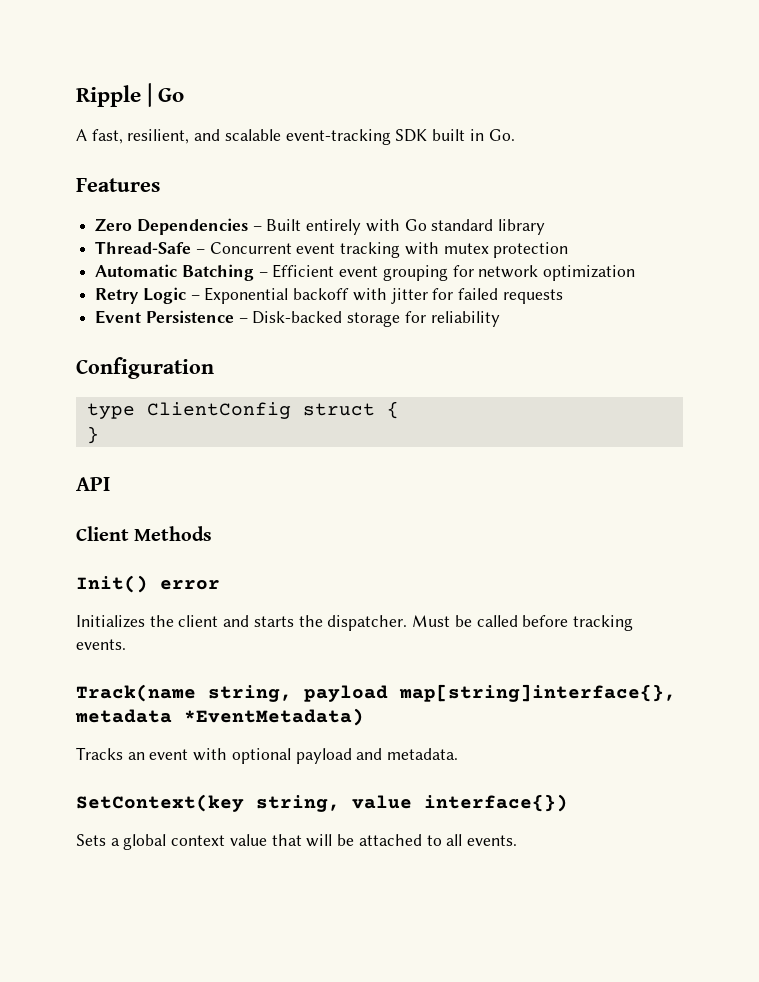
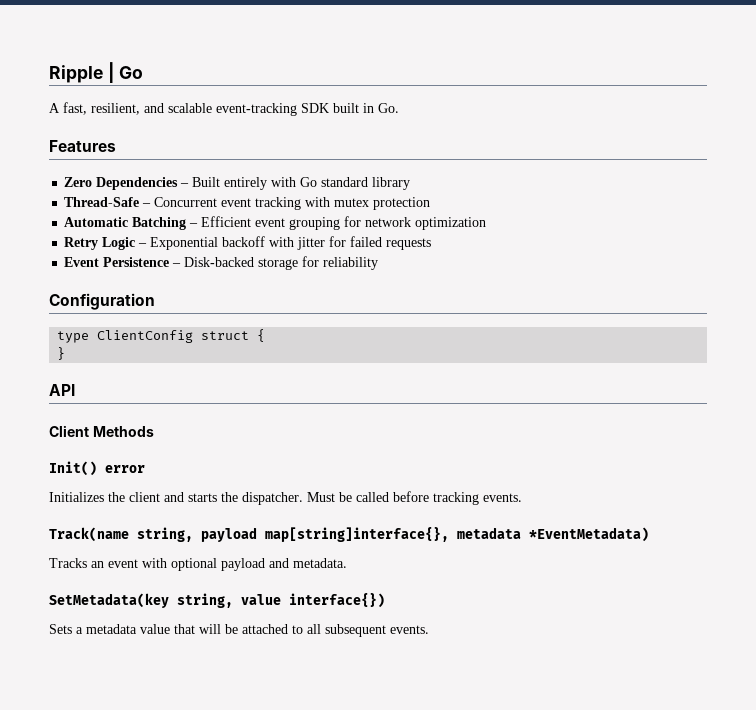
[76,794,244,812] SetContext(key -> [49,593,169,608] SetMetadata(key
[123,834,226,850] global context -> [86,624,137,634] metadata
(463, 840) none -> [325,624,386,637] subsequent

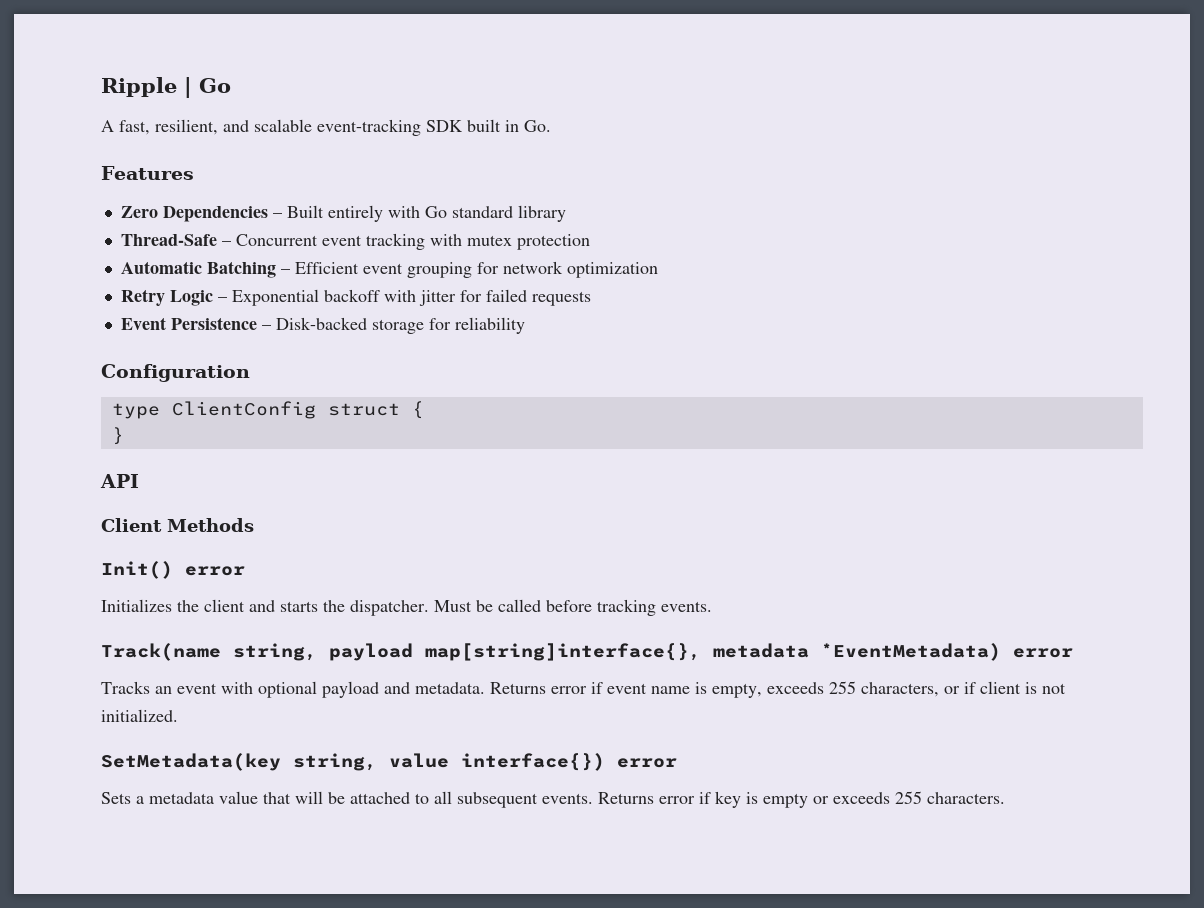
(649, 534) none -> [1013,648,1073,658] error
(347, 563) none -> [490,681,1066,698] [101,709,178,722] Returns error if event name is empty, exceeds 255 characters, or if client is not initialized.
(385, 600) none -> [617,758,677,768] error
(429, 629) none -> [598,791,1005,808] Returns error if key is empty or exceeds 255 characters.

